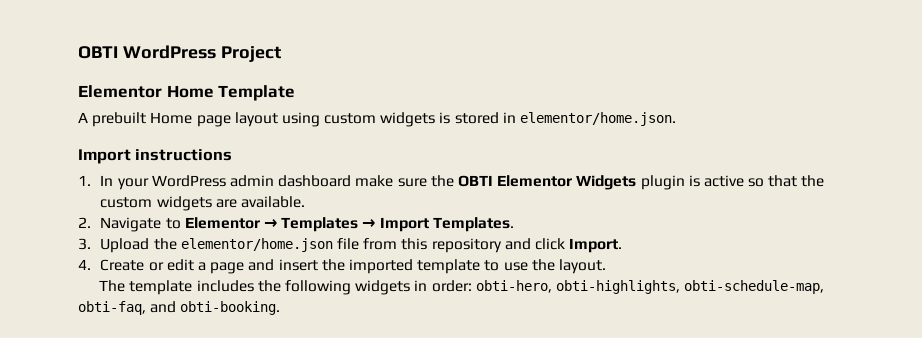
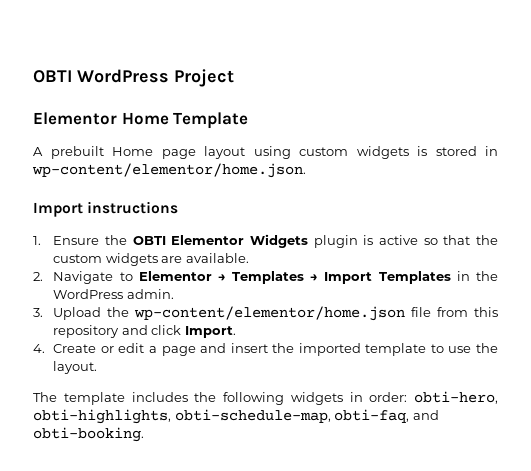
[520,112,677,126] elementor/home.json. -> [32,163,306,178] wp-content/elementor/home.json.
[100,175,427,190] In your WordPress admin dashboard make sure -> [53,236,100,245] Ensure
[432,217,514,232] Templates. -> [378,271,498,284] [53,289,174,299] Templates in the WordPress admin.
[180,238,333,252] elementor/home.json -> [134,306,406,321] wp-content/elementor/home.json

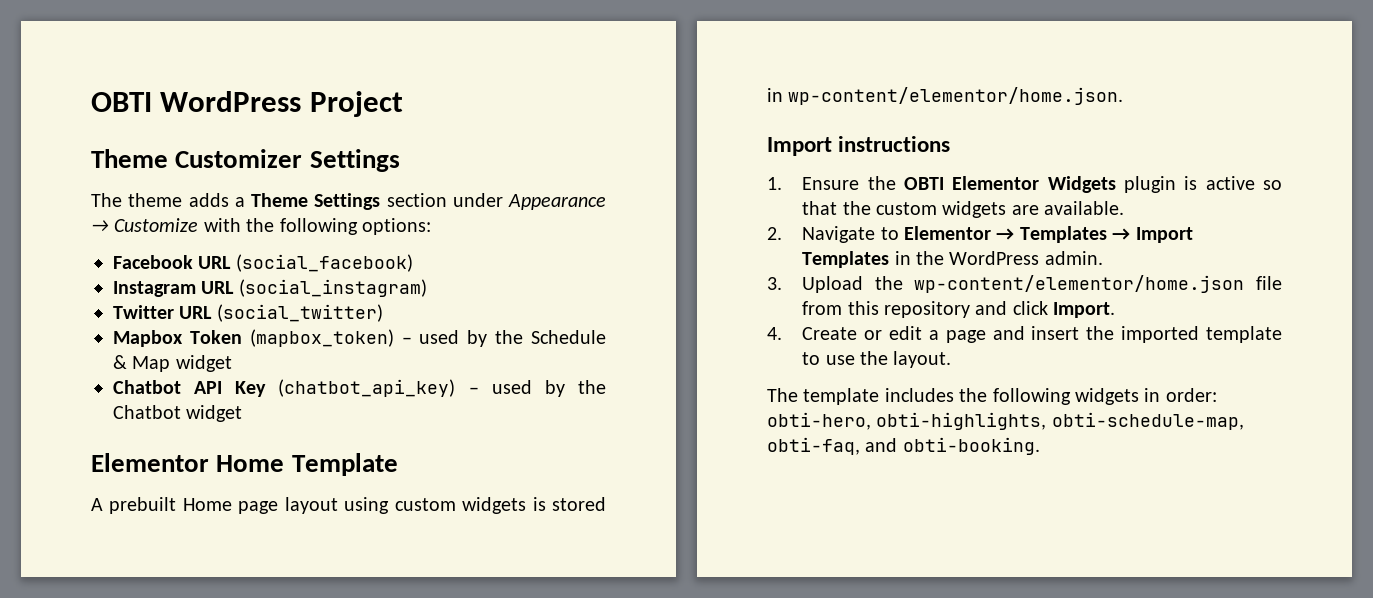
(234, 78) none -> [91,149,400,172] [91,193,606,210] [91,218,431,235] [113,254,413,272] [113,279,427,297] [113,304,383,322] [113,329,606,347] [113,355,232,372] [113,379,607,397] [113,405,243,422] // Theme Customizer Settings // The theme adds a Theme Settings section under Appearance → Customize with the following options: // Facebook URL (social_facebook) // Instagram URL (social_instagram) // Twitter URL (social_twitter) // Mapbox Token (mapbox_token) – used by the Schedule & Map widget // Chatbot API Key (chatbot_api_key) – used by the Chatbot widget

